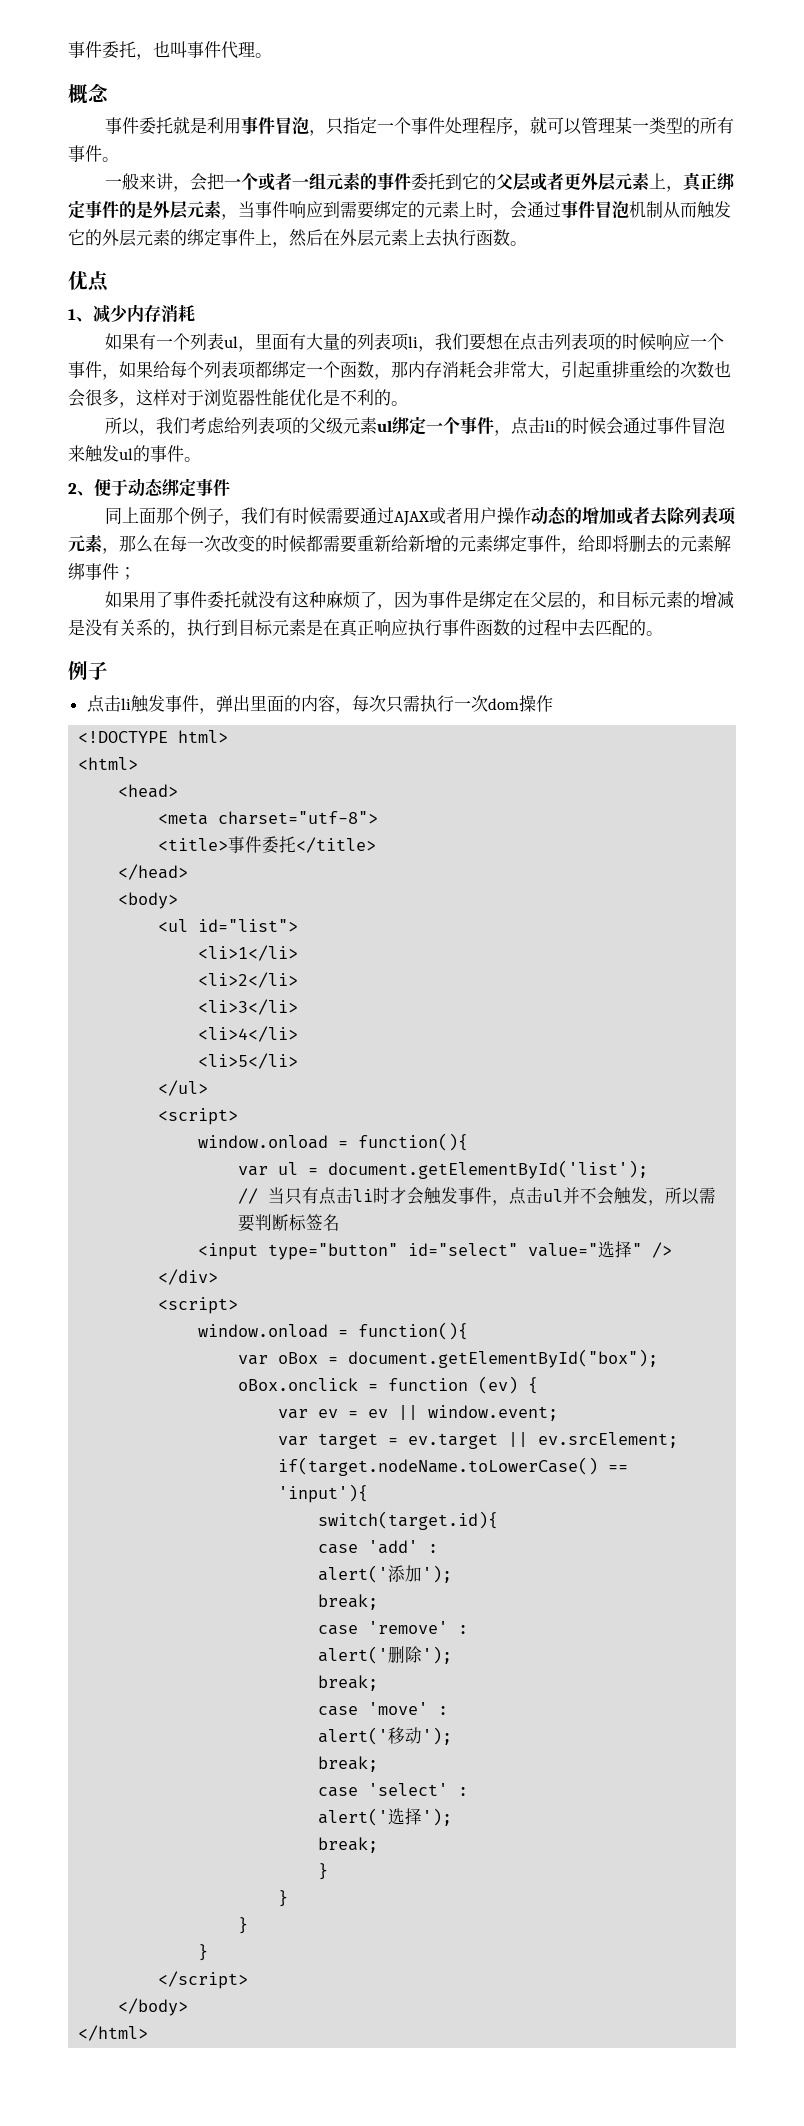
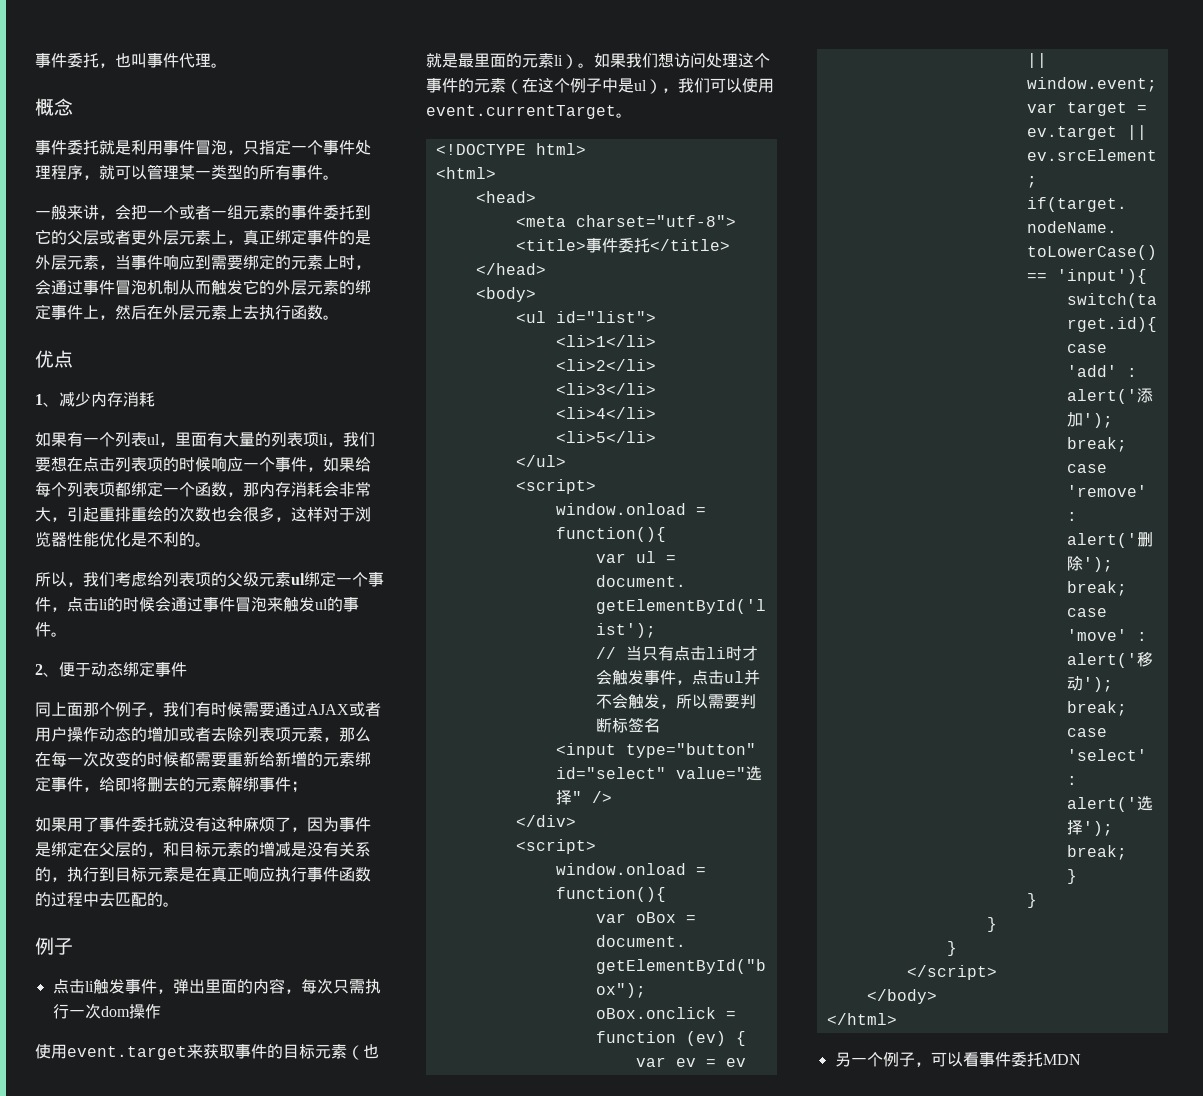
(553, 703) none -> [35,1044,379,1060] [426,52,770,69] [426,78,774,94] [426,105,632,119] // 使用event.target来获取事件的目标元素（也就是最里面的元素li）。如果我们想访问处理这个事件的元素（在这个例子中是ul），我们可以使用event.currentTarget。
(149, 2033) none -> [834,1052,1081,1067] // 另一个例子，可以看事件委托MDN

